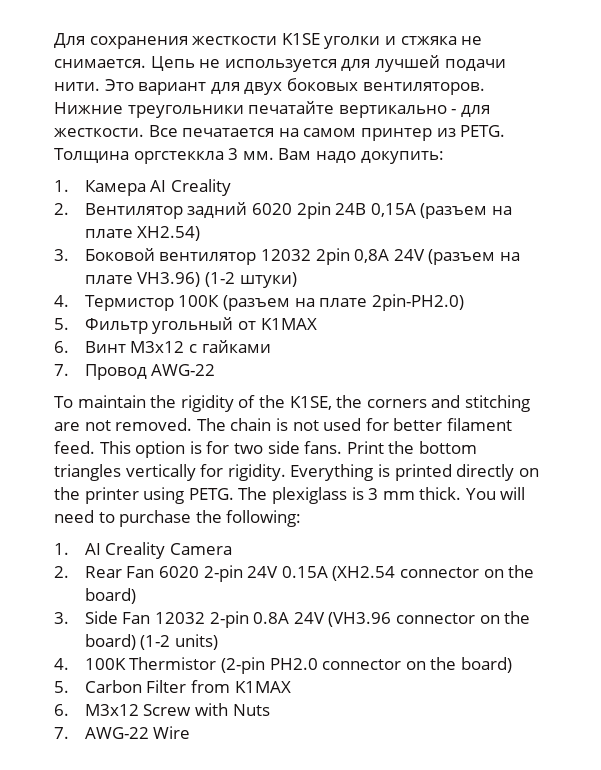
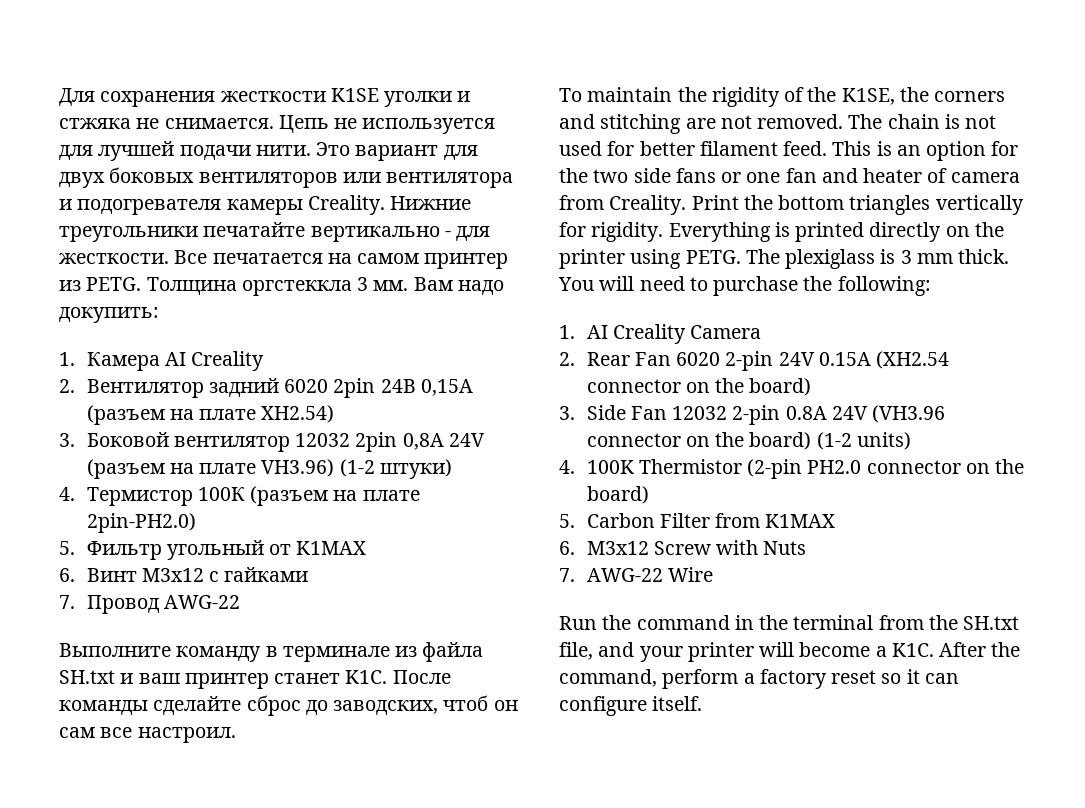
[362,82,485,95] вентиляторов. -> [198,172,514,188] [59,195,385,215] вентиляторов или вентилятора и подогревателя камеры Creality.
(216, 370) none -> [59,642,484,662] [59,670,451,689] [59,695,518,716] [59,727,236,743] // Выполните команду в терминале из файла SH.txt и ваш принтер станет K1C. После команды сделайте сброс до заводских, чтоб он сам все настроил.
[135,441,343,458] option is for two side fans. -> [876,141,1019,161] [559,168,1020,183] [559,195,687,215] is an option for the two side fans or one fan and heater of camera from Creality.
(191, 732) none -> [559,615,1020,630] [559,642,1021,662] [559,669,959,689] [559,696,703,716] // Run the command in the terminal from the SH.txt file, and your printer will become a K1C. After the command, perform a factory reset so it can configure itself.

